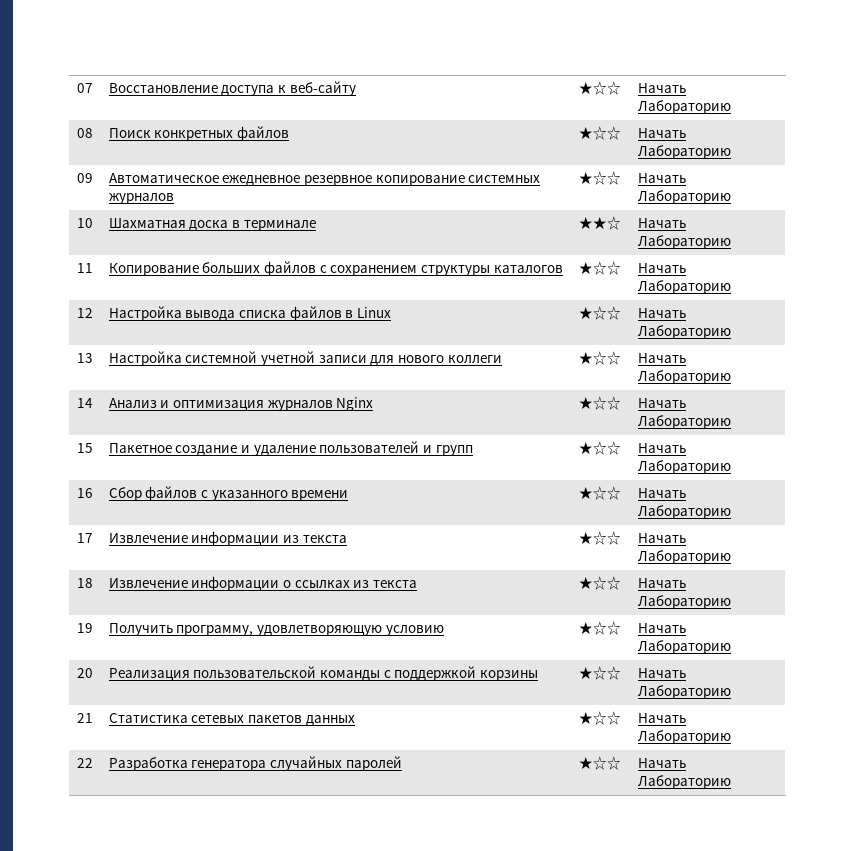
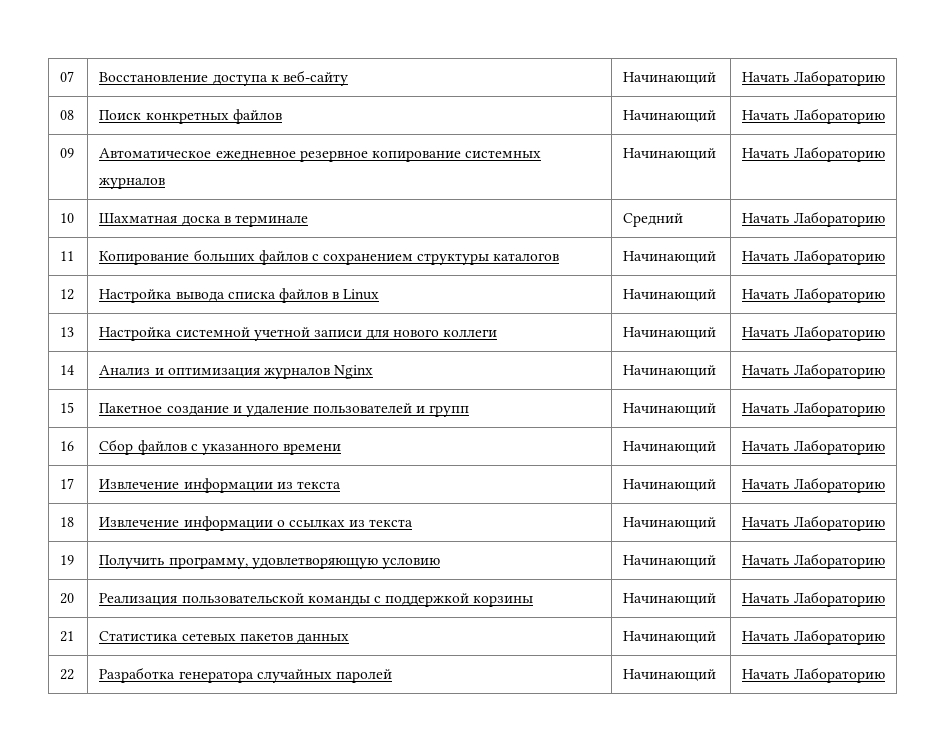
[578,81,621,95] ★☆☆ -> [623,72,717,85] Начинающий
[578,126,621,140] ★☆☆ -> [623,110,717,123] Начинающий
[578,171,621,185] ★☆☆ -> [623,148,717,161] Начинающий
[578,216,621,230] ★★☆ -> [623,213,684,227] Средний
[578,261,621,275] ★☆☆ -> [623,251,717,264] Начинающий
[578,306,621,320] ★☆☆ -> [623,289,717,302] Начинающий
[578,351,621,365] ★☆☆ -> [623,327,717,340] Начинающий
[578,396,621,410] ★☆☆ -> [623,365,717,378] Начинающий
[578,441,621,455] ★☆☆ -> [623,403,717,416] Начинающий
[578,486,621,500] ★☆☆ -> [623,441,717,454] Начинающий
[578,531,621,545] ★☆☆ -> [623,479,717,492] Начинающий
[578,576,621,590] ★☆☆ -> [623,517,717,530] Начинающий
[578,621,621,635] ★☆☆ -> [623,555,717,568] Начинающий
[578,666,621,680] ★☆☆ -> [623,593,717,606] Начинающий
[578,711,621,725] ★☆☆ -> [623,631,717,644] Начинающий
[578,756,621,770] ★☆☆ -> [623,669,717,682] Начинающий

